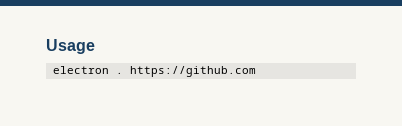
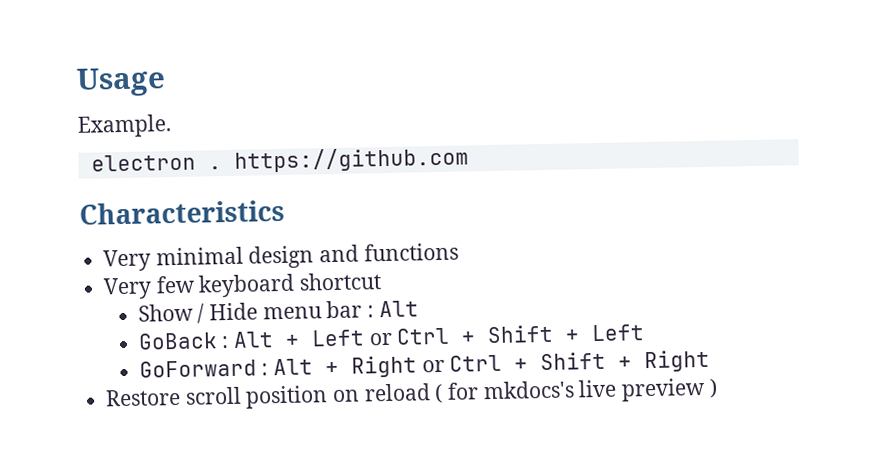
(95, 46) none -> [77,114,172,138] // Example.
(256, 71) none -> [79,199,285,225] [103,242,459,272] [103,272,382,300] [137,300,419,324] [137,324,646,350] [138,349,711,378] [105,377,718,409] // Characteristics // Very minimal design and functions // Very few keyboard shortcut // Show / Hide menu bar : Alt // GoBack : Alt + Left or Ctrl + Shift + Left // GoForward : Alt + Right or Ctrl + Shift + Right // Restore scroll position on reload ( for mkdocs's live preview )

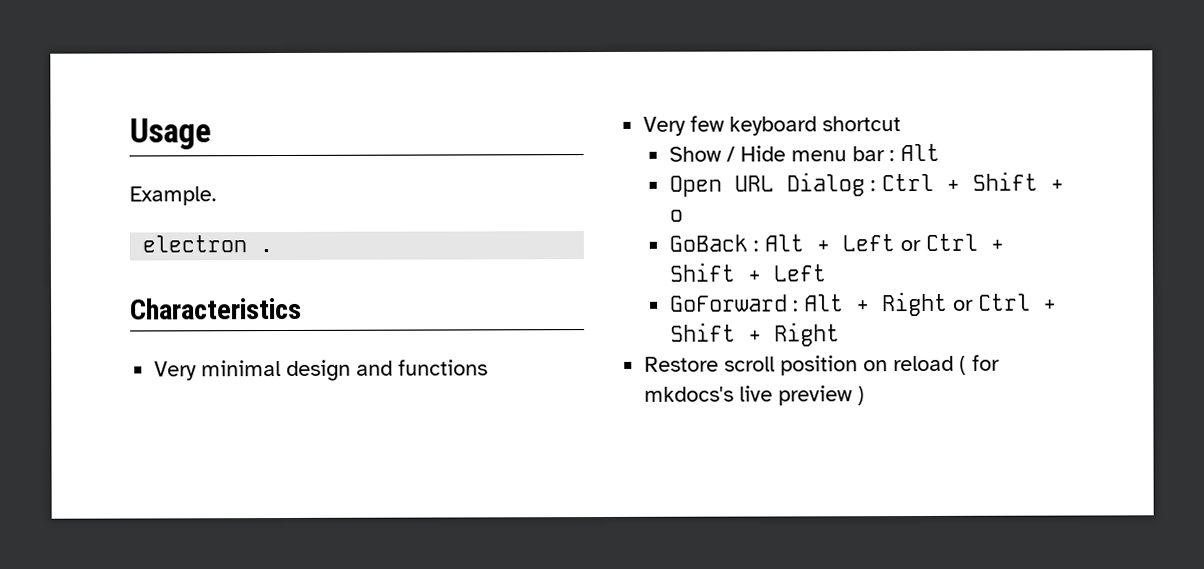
[233,146,469,173] https://github.com -> (274, 251) none
(419, 309) none -> [669,171,1065,197] [669,209,684,222] // Open URL Dialog : Ctrl + Shift + o

